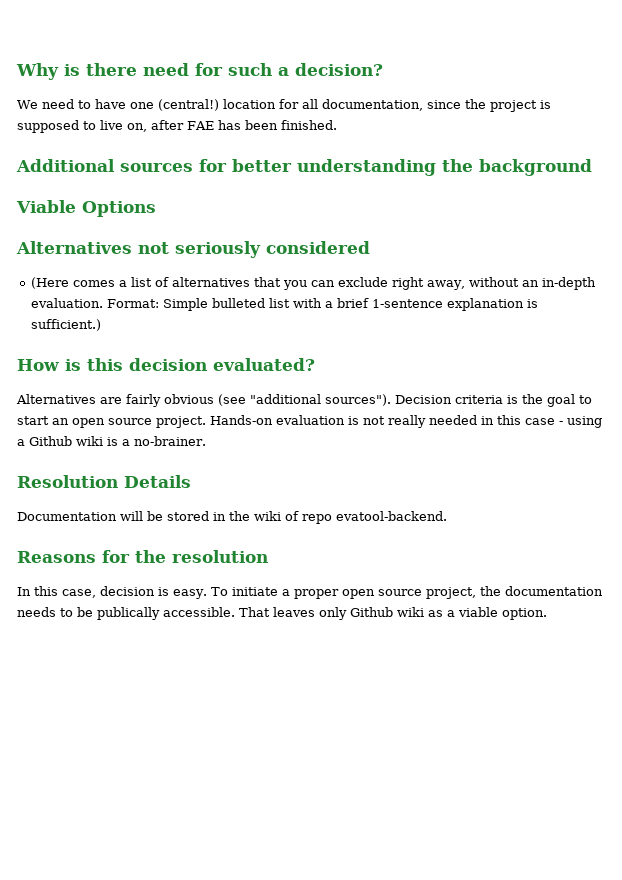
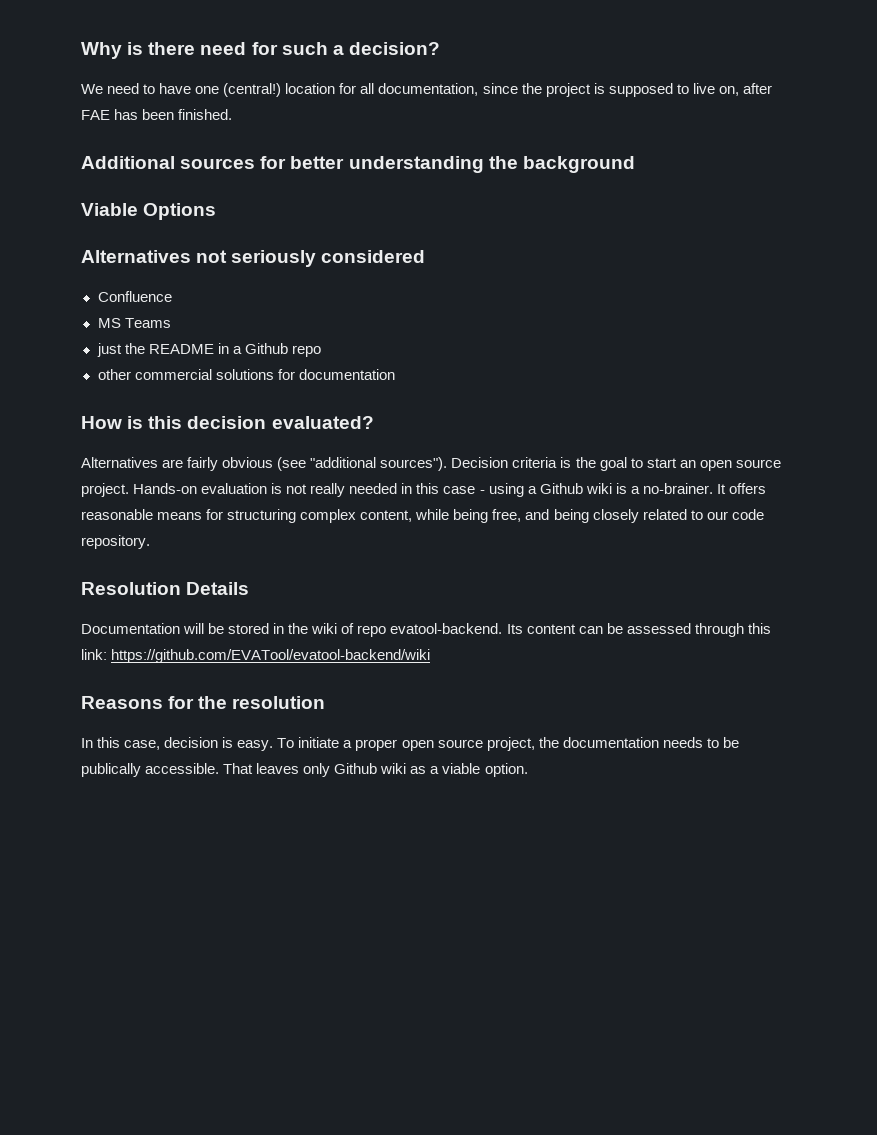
[30,277,596,290] [30,298,538,311] [30,319,101,331] (Here comes a list of alternatives that you can exclude right away, without an in-depth evaluation. Format: Simple bulleted list with a brief 1-sentence explanation is sufficient.) -> [97,291,172,302] [97,318,171,328] [96,343,321,357] [97,369,395,380] Confluence // MS Teams // just the README in a Github repo // other commercial solutions for documentation
(206, 441) none -> [716,483,766,494] [81,509,764,523] [81,535,150,549] It offers reasonable means for structuring complex content, while being free, and being closely related to our code repository.
(447, 516) none -> [506,623,771,637] [81,649,431,663] Its content can be assessed through this link: https://github.com/EVATool/evatool-backend/wiki

